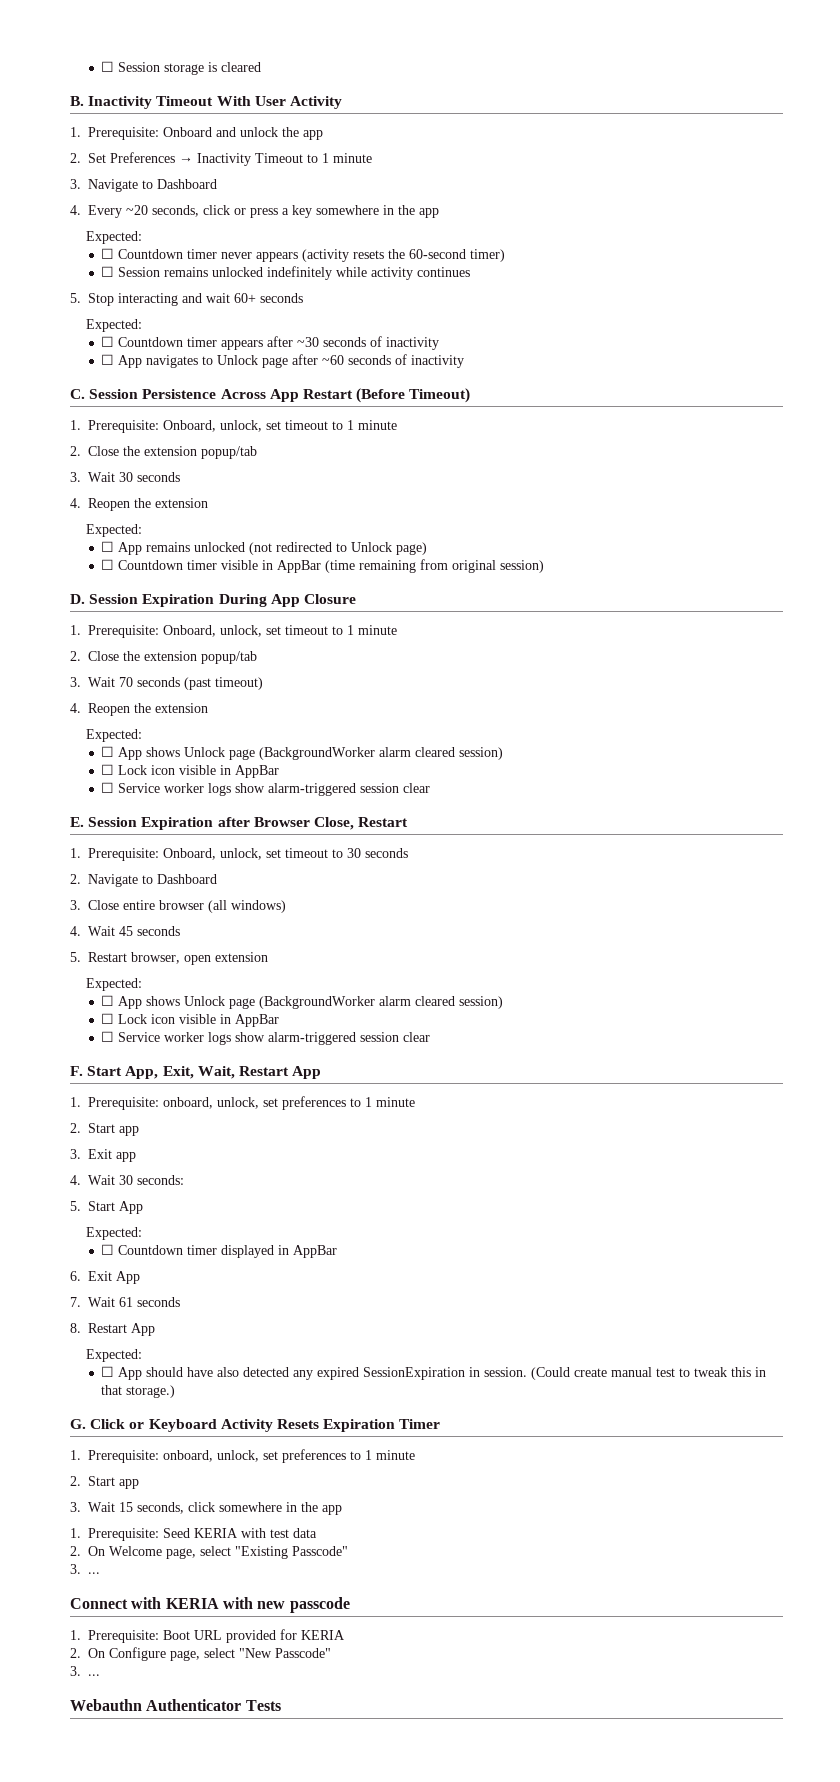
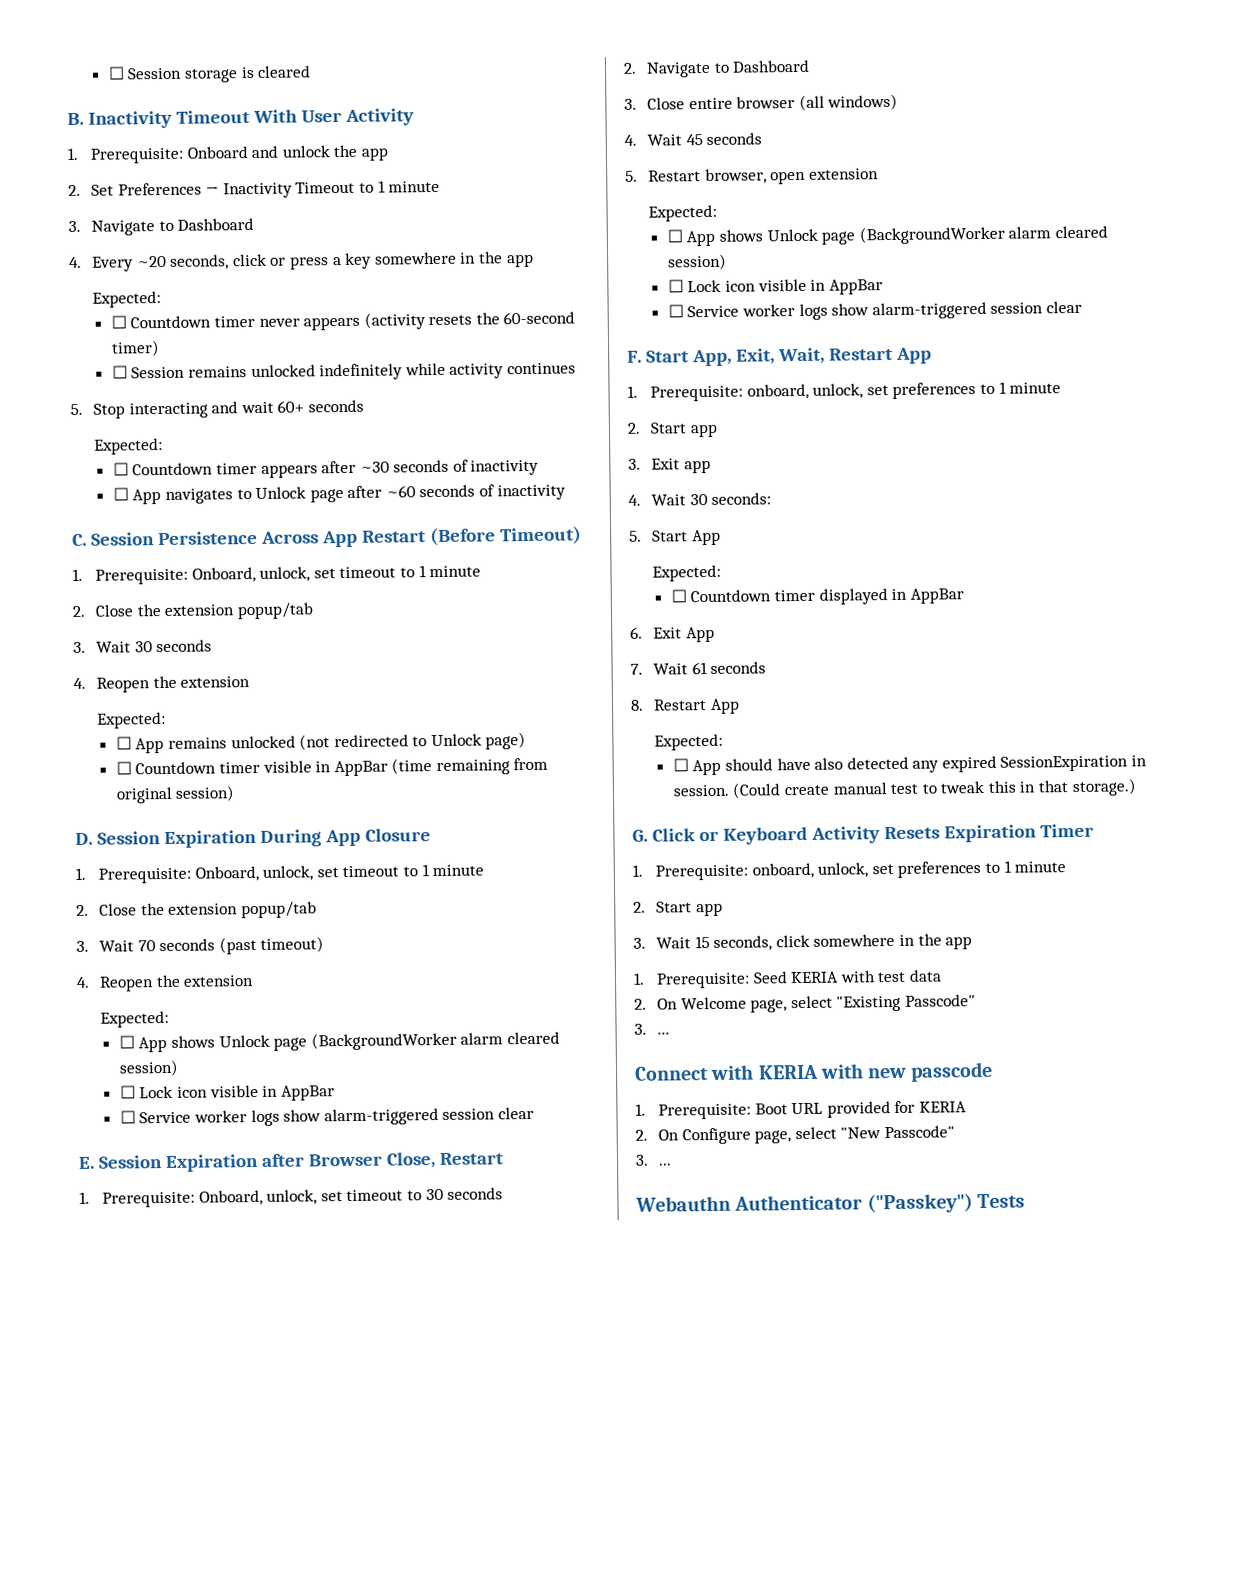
(242, 1705) none -> [866,1193,973,1214] ("Passkey")

